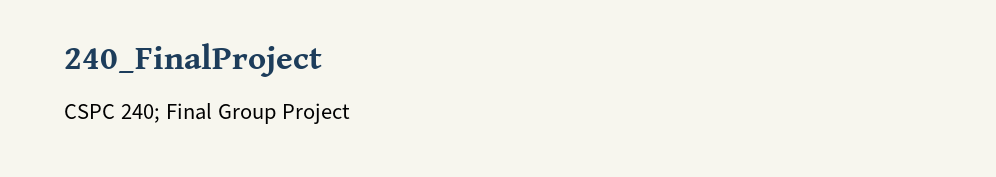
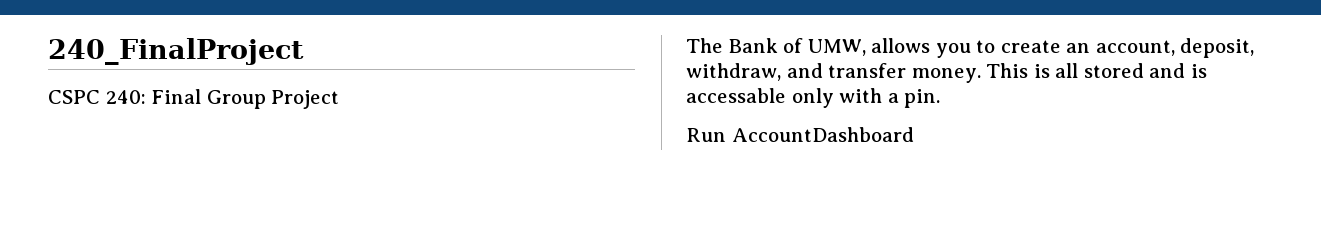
[121,104,161,123] 240; -> [105,90,146,104] 240:
(351, 113) none -> [686,38,1255,58] [686,63,1207,83] [686,88,941,108] [686,127,914,142] // The Bank of UMW, allows you to create an account, deposit, withdraw, and transfer money. This is all stored and is accessable only with a pin. // Run AccountDashboard

